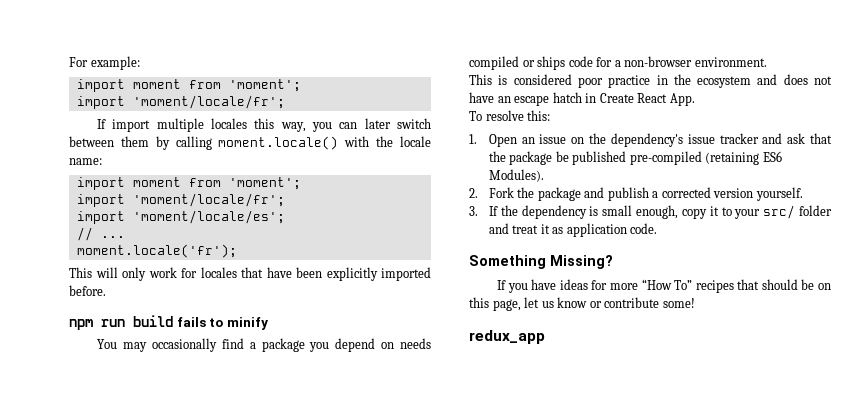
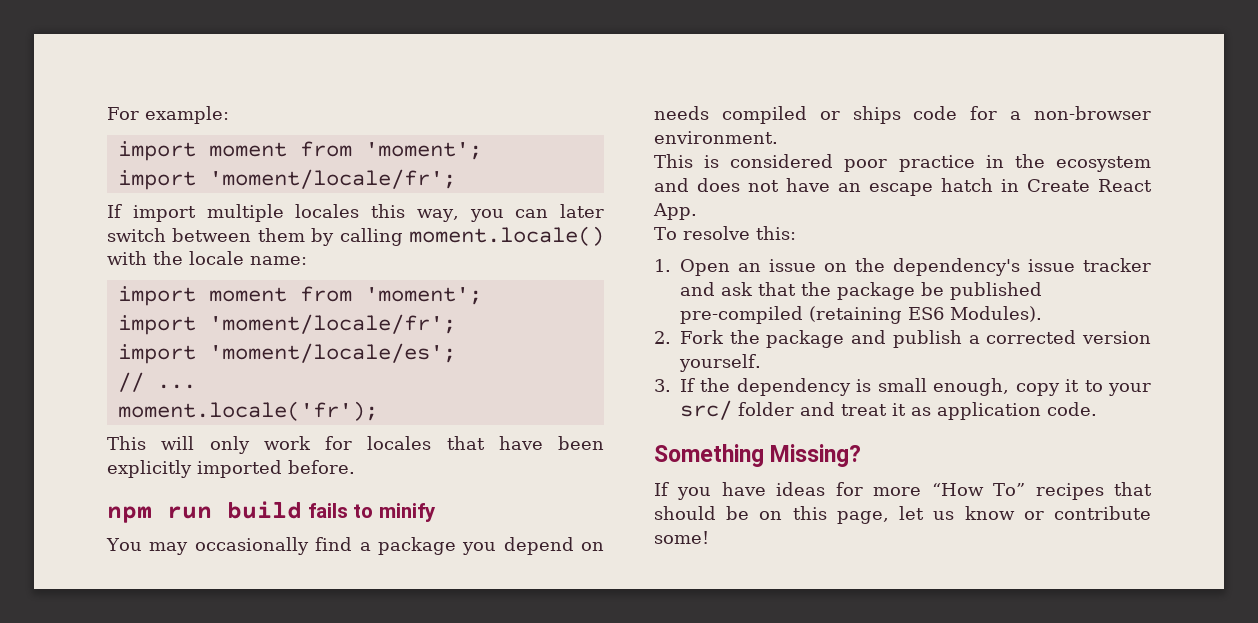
[469,330,545,344] // redux_app -> (709, 537) none

